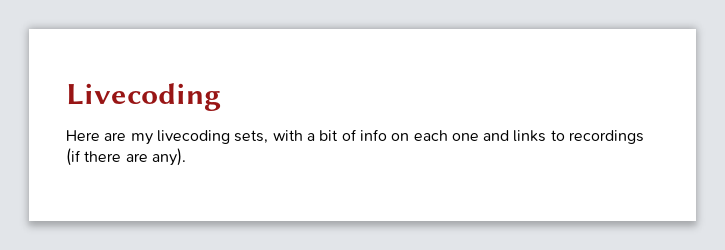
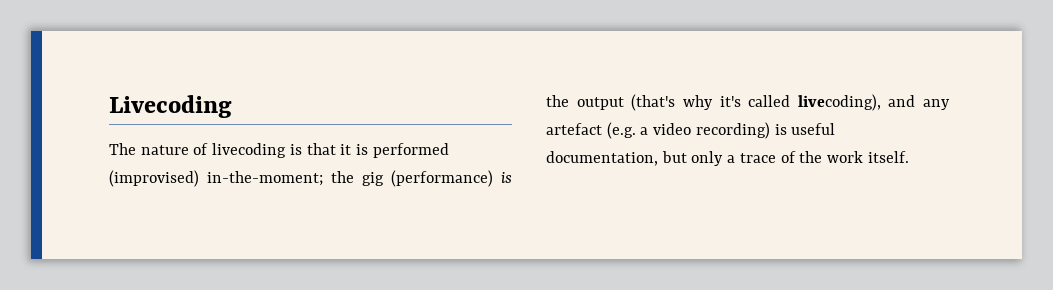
[66,129,645,145] [66,148,186,166] Here are my livecoding sets, with a bit of info on each one and links to recordings (if there are any). -> [109,143,449,158] [109,170,512,187] [546,94,950,111] [546,122,836,139] [546,151,909,166] The nature of livecoding is that it is performed (improvised) in-the-moment; the gig (performance) is the output (that's why it's called livecoding), and any artefact (e.g. a video recording) is useful documentation, but only a trace of the work itself.

